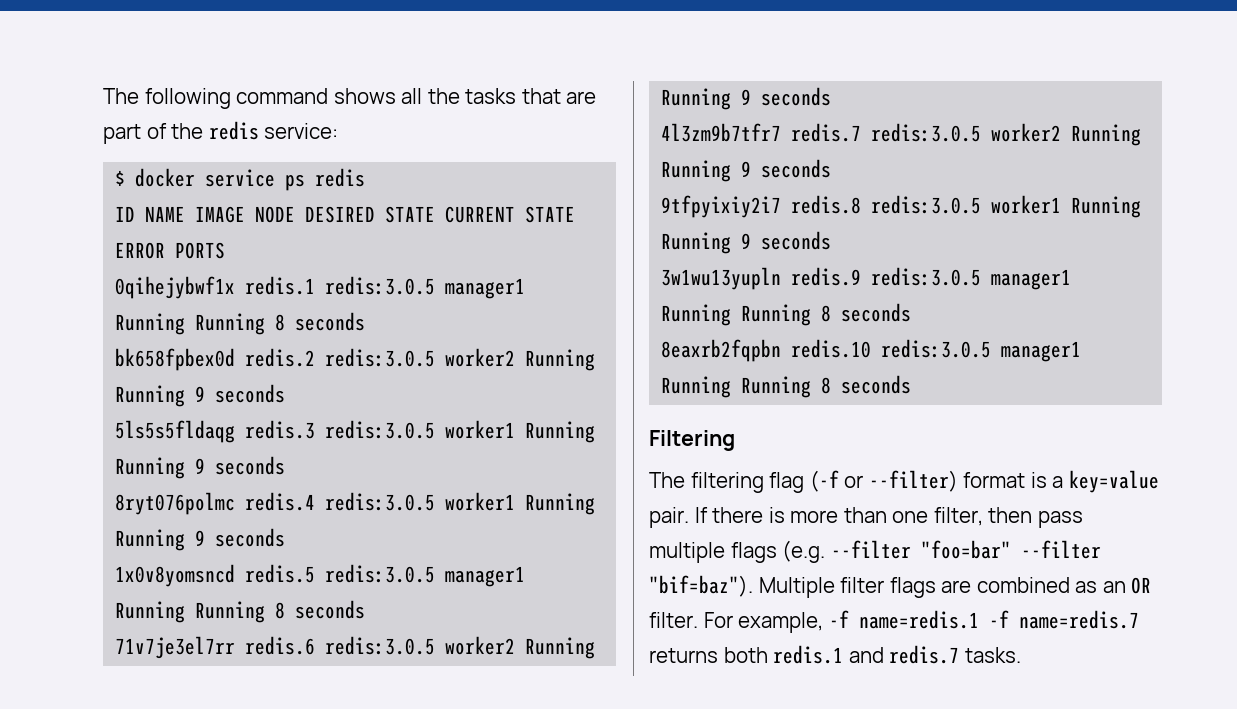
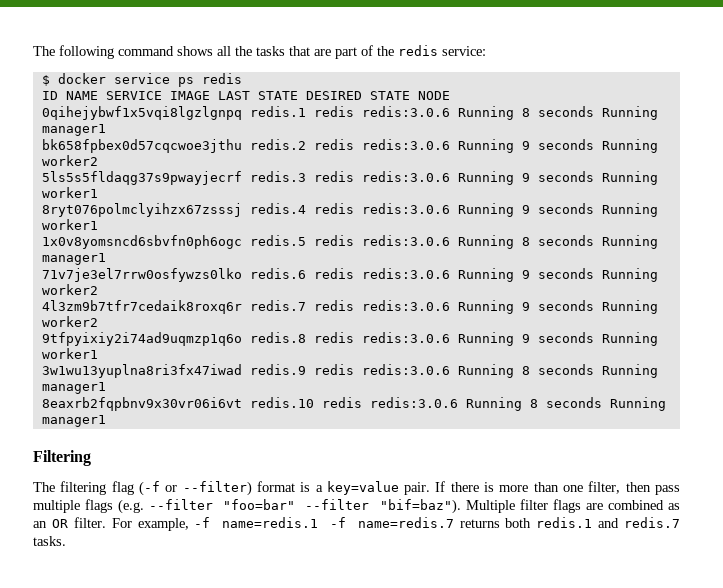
[195,206,576,223] [115,242,226,259] [115,276,526,299] [115,312,366,335] [115,348,596,371] [115,384,286,407] [115,420,596,443] [115,456,286,479] [115,492,596,515] [115,528,286,551] [115,564,526,587] [115,600,366,623] [115,636,596,659] [661,87,832,110] [661,123,1142,146] [661,159,832,182] [661,195,1142,218] [661,231,832,254] [661,267,1072,290] [661,303,912,326] [661,339,1082,362] [661,375,912,398] IMAGE NODE DESIRED STATE CURRENT STATE ERROR PORTS // 0qihejybwf1x redis.1 redis:3.0.5 manager1 Running Running 8 seconds // bk658fpbex0d redis.2 redis:3.0.5 worker2 Running Running 9 seconds // 5ls5s5fldaqg redis.3 redis:3.0.5 worker1 Running Running 9 seconds // 8ryt076polmc redis.4 redis:3.0.5 worker1 Running Running 9 seconds // 1x0v8yomsncd redis.5 redis:3.0.5 manager1 Running Running 8 seconds // 71v7je3el7rr redis.6 redis:3.0.5 worker2 Running Running 9 seconds // 4l3zm9b7tfr7 redis.7 redis:3.0.5 worker2 Running Running 9 seconds // 9tfpyixiy2i7 redis.8 redis:3.0.5 worker1 Running Running 9 seconds // 3w1wu13yupln redis.9 redis:3.0.5 manager1 Running Running 8 seconds // 8eaxrb2fqpbn redis.10 redis:3.0.5 manager1 Running Running 8 seconds -> [105,91,450,100] [41,106,658,120] [41,124,106,136] [41,139,658,153] [41,155,98,166] [41,171,658,185] [41,187,98,198] [41,203,658,217] [41,219,98,230] [41,235,658,249] [41,253,106,265] [41,268,658,282] [41,284,98,295] [41,300,658,314] [41,316,98,327] [41,332,658,346] [41,348,98,359] [41,364,658,378] [41,382,106,394] [41,397,666,411] [41,415,106,427] SERVICE IMAGE LAST STATE DESIRED STATE NODE // 0qihejybwf1x5vqi8lgzlgnpq redis.1 redis redis:3.0.6 Running 8 seconds Running manager1 // bk658fpbex0d57cqcwoe3jthu redis.2 redis redis:3.0.6 Running 9 seconds Running worker2 // 5ls5s5fldaqg37s9pwayjecrf redis.3 redis redis:3.0.6 Running 9 seconds Running worker1 // 8ryt076polmclyihzx67zsssj redis.4 redis redis:3.0.6 Running 9 seconds Running worker1 // 1x0v8yomsncd6sbvfn0ph6ogc redis.5 redis redis:3.0.6 Running 8 seconds Running manager1 // 71v7je3el7rrw0osfywzs0lko redis.6 redis redis:3.0.6 Running 9 seconds Running worker2 // 4l3zm9b7tfr7cedaik8roxq6r redis.7 redis redis:3.0.6 Running 9 seconds Running worker2 // 9tfpyixiy2i74ad9uqmzp1q6o redis.8 redis redis:3.0.6 Running 9 seconds Running worker1 // 3w1wu13yuplna8ri3fx47iwad redis.9 redis redis:3.0.6 Running 8 seconds Running manager1 // 8eaxrb2fqpbnv9x30vr06i6vt redis.10 redis redis:3.0.6 Running 8 seconds Running manager1

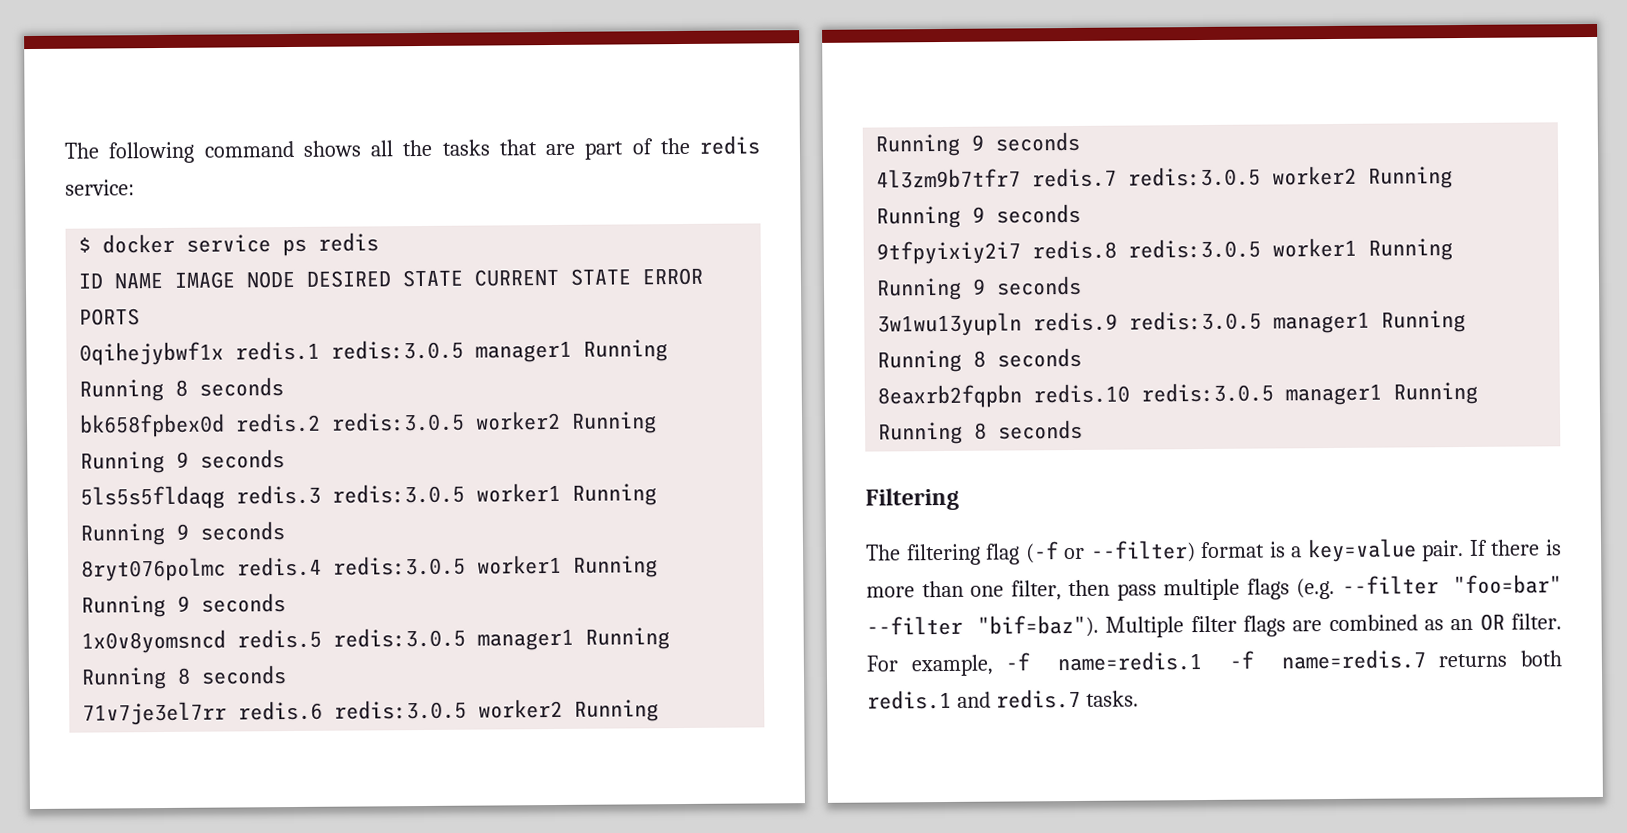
[105,91,450,100] [41,106,658,120] [41,124,106,136] [41,139,658,153] [41,155,98,166] [41,171,658,185] [41,187,98,198] [41,203,658,217] [41,219,98,230] [41,235,658,249] [41,253,106,265] [41,268,658,282] [41,284,98,295] [41,300,658,314] [41,316,98,327] [41,332,658,346] [41,348,98,359] [41,364,658,378] [41,382,106,394] [41,397,666,411] [41,415,106,427] SERVICE IMAGE LAST STATE DESIRED STATE NODE // 0qihejybwf1x5vqi8lgzlgnpq redis.1 redis redis:3.0.6 Running 8 seconds Running manager1 // bk658fpbex0d57cqcwoe3jthu redis.2 redis redis:3.0.6 Running 9 seconds Running worker2 // 5ls5s5fldaqg37s9pwayjecrf redis.3 redis redis:3.0.6 Running 9 seconds Running worker1 // 8ryt076polmclyihzx67zsssj redis.4 redis redis:3.0.6 Running 9 seconds Running worker1 // 1x0v8yomsncd6sbvfn0ph6ogc redis.5 redis redis:3.0.6 Running 8 seconds Running manager1 // 71v7je3el7rrw0osfywzs0lko redis.6 redis redis:3.0.6 Running 9 seconds Running worker2 // 4l3zm9b7tfr7cedaik8roxq6r redis.7 redis redis:3.0.6 Running 9 seconds Running worker2 // 9tfpyixiy2i74ad9uqmzp1q6o redis.8 redis redis:3.0.6 Running 9 seconds Running worker1 // 3w1wu13yuplna8ri3fx47iwad redis.9 redis redis:3.0.6 Running 8 seconds Running manager1 // 8eaxrb2fqpbnv9x30vr06i6vt redis.10 redis redis:3.0.6 Running 8 seconds Running manager1 -> [174,267,704,289] [79,308,141,326] [79,339,669,366] [79,377,285,402] [79,410,658,438] [80,449,286,474] [80,482,658,510] [80,521,286,546] [81,554,659,582] [81,593,287,618] [81,627,671,654] [81,665,288,690] [82,698,660,726] [875,131,1081,157] [876,165,1454,189] [876,203,1082,229] [876,237,1454,265] [876,275,1083,301] [877,309,1467,337] [877,347,1083,373] [877,381,1479,409] [878,419,1084,445] IMAGE NODE DESIRED STATE CURRENT STATE ERROR PORTS // 0qihejybwf1x redis.1 redis:3.0.5 manager1 Running Running 8 seconds // bk658fpbex0d redis.2 redis:3.0.5 worker2 Running Running 9 seconds // 5ls5s5fldaqg redis.3 redis:3.0.5 worker1 Running Running 9 seconds // 8ryt076polmc redis.4 redis:3.0.5 worker1 Running Running 9 seconds // 1x0v8yomsncd redis.5 redis:3.0.5 manager1 Running Running 8 seconds // 71v7je3el7rr redis.6 redis:3.0.5 worker2 Running Running 9 seconds // 4l3zm9b7tfr7 redis.7 redis:3.0.5 worker2 Running Running 9 seconds // 9tfpyixiy2i7 redis.8 redis:3.0.5 worker1 Running Running 9 seconds // 3w1wu13yupln redis.9 redis:3.0.5 manager1 Running Running 8 seconds // 8eaxrb2fqpbn redis.10 redis:3.0.5 manager1 Running Running 8 seconds

